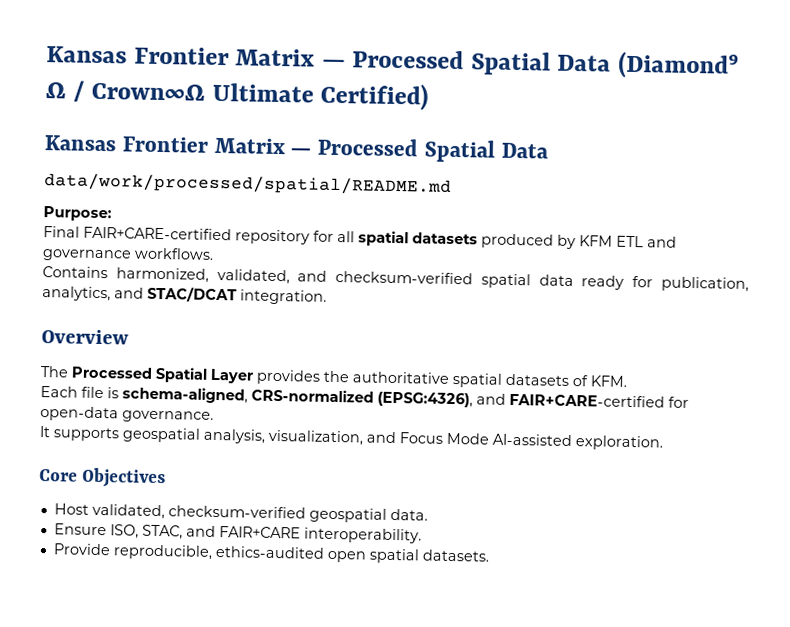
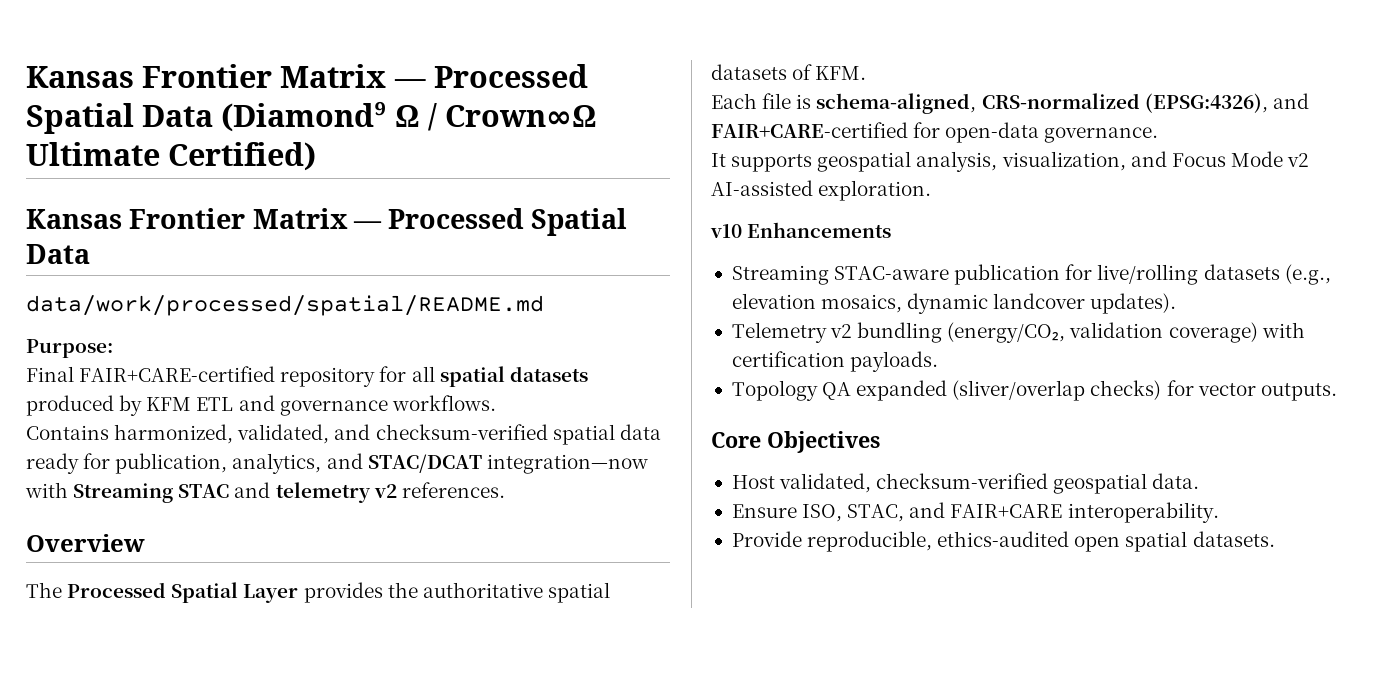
[240,289,327,305] integration. -> [486,454,648,474] [25,482,505,503] integration—now with Streaming STAC and telemetry v2 references.
(489, 438) none -> [1287,153,1310,167] v2
(663, 443) none -> [710,222,892,238] [731,264,1331,285] [731,293,1177,314] [731,322,1305,343] [731,351,939,372] [731,380,1337,401] // v10 Enhancements // Streaming STAC-aware publication for live/rolling datasets (e.g., elevation mosaics, dynamic landcover updates). // Telemetry v2 bundling (energy/CO₂, validation coverage) with certification payloads. // Topology QA expanded (sliver/overlap checks) for vector outputs.

